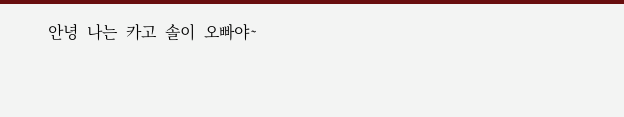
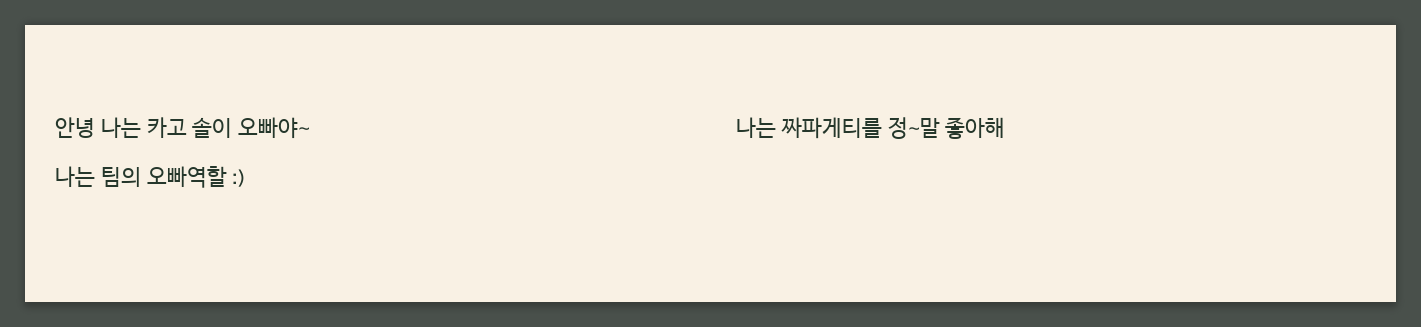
(258, 32) none -> [55,166,246,188] [736,117,1006,139] // 나는 팀의 오빠역할 :) // 나는 짜파게티를 정~말 좋아해

